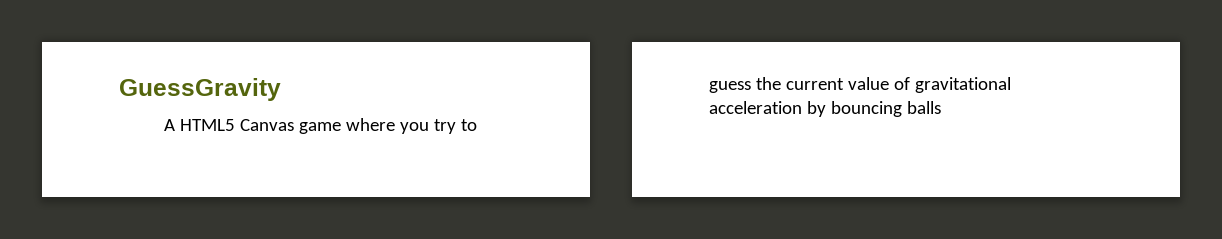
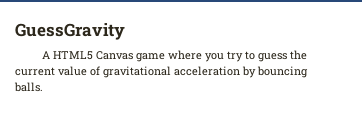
[906,101,941,114] balls -> [14,82,43,92] balls.

